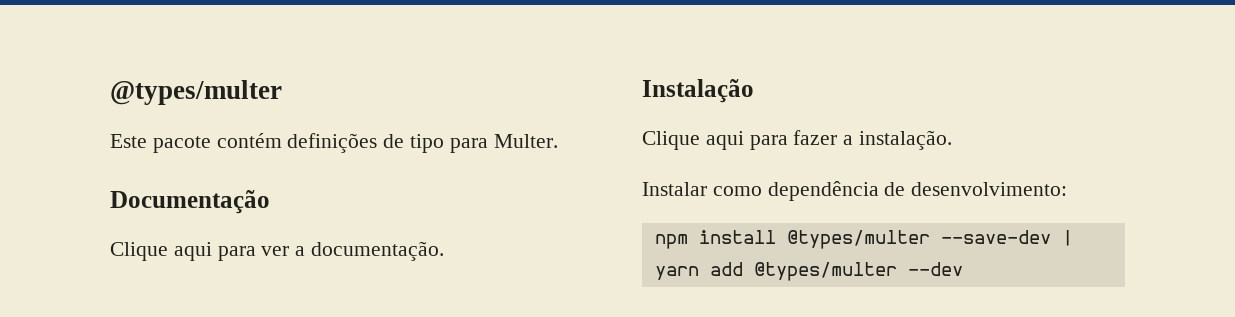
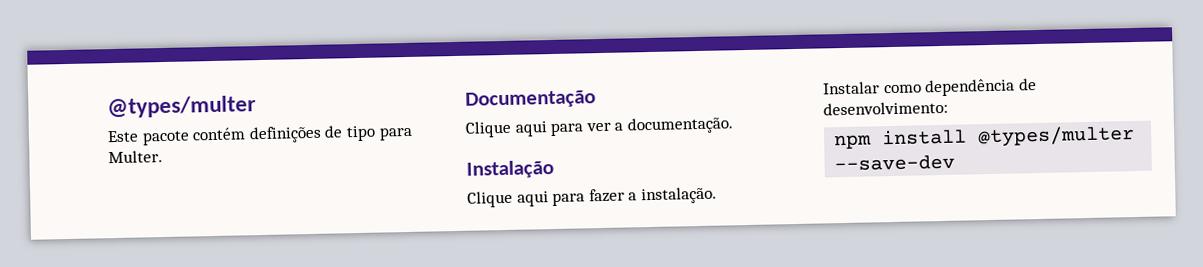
[1061,230,1073,246] [654,262,963,281] | yarn add @types/multer --dev -> (956, 163) none

